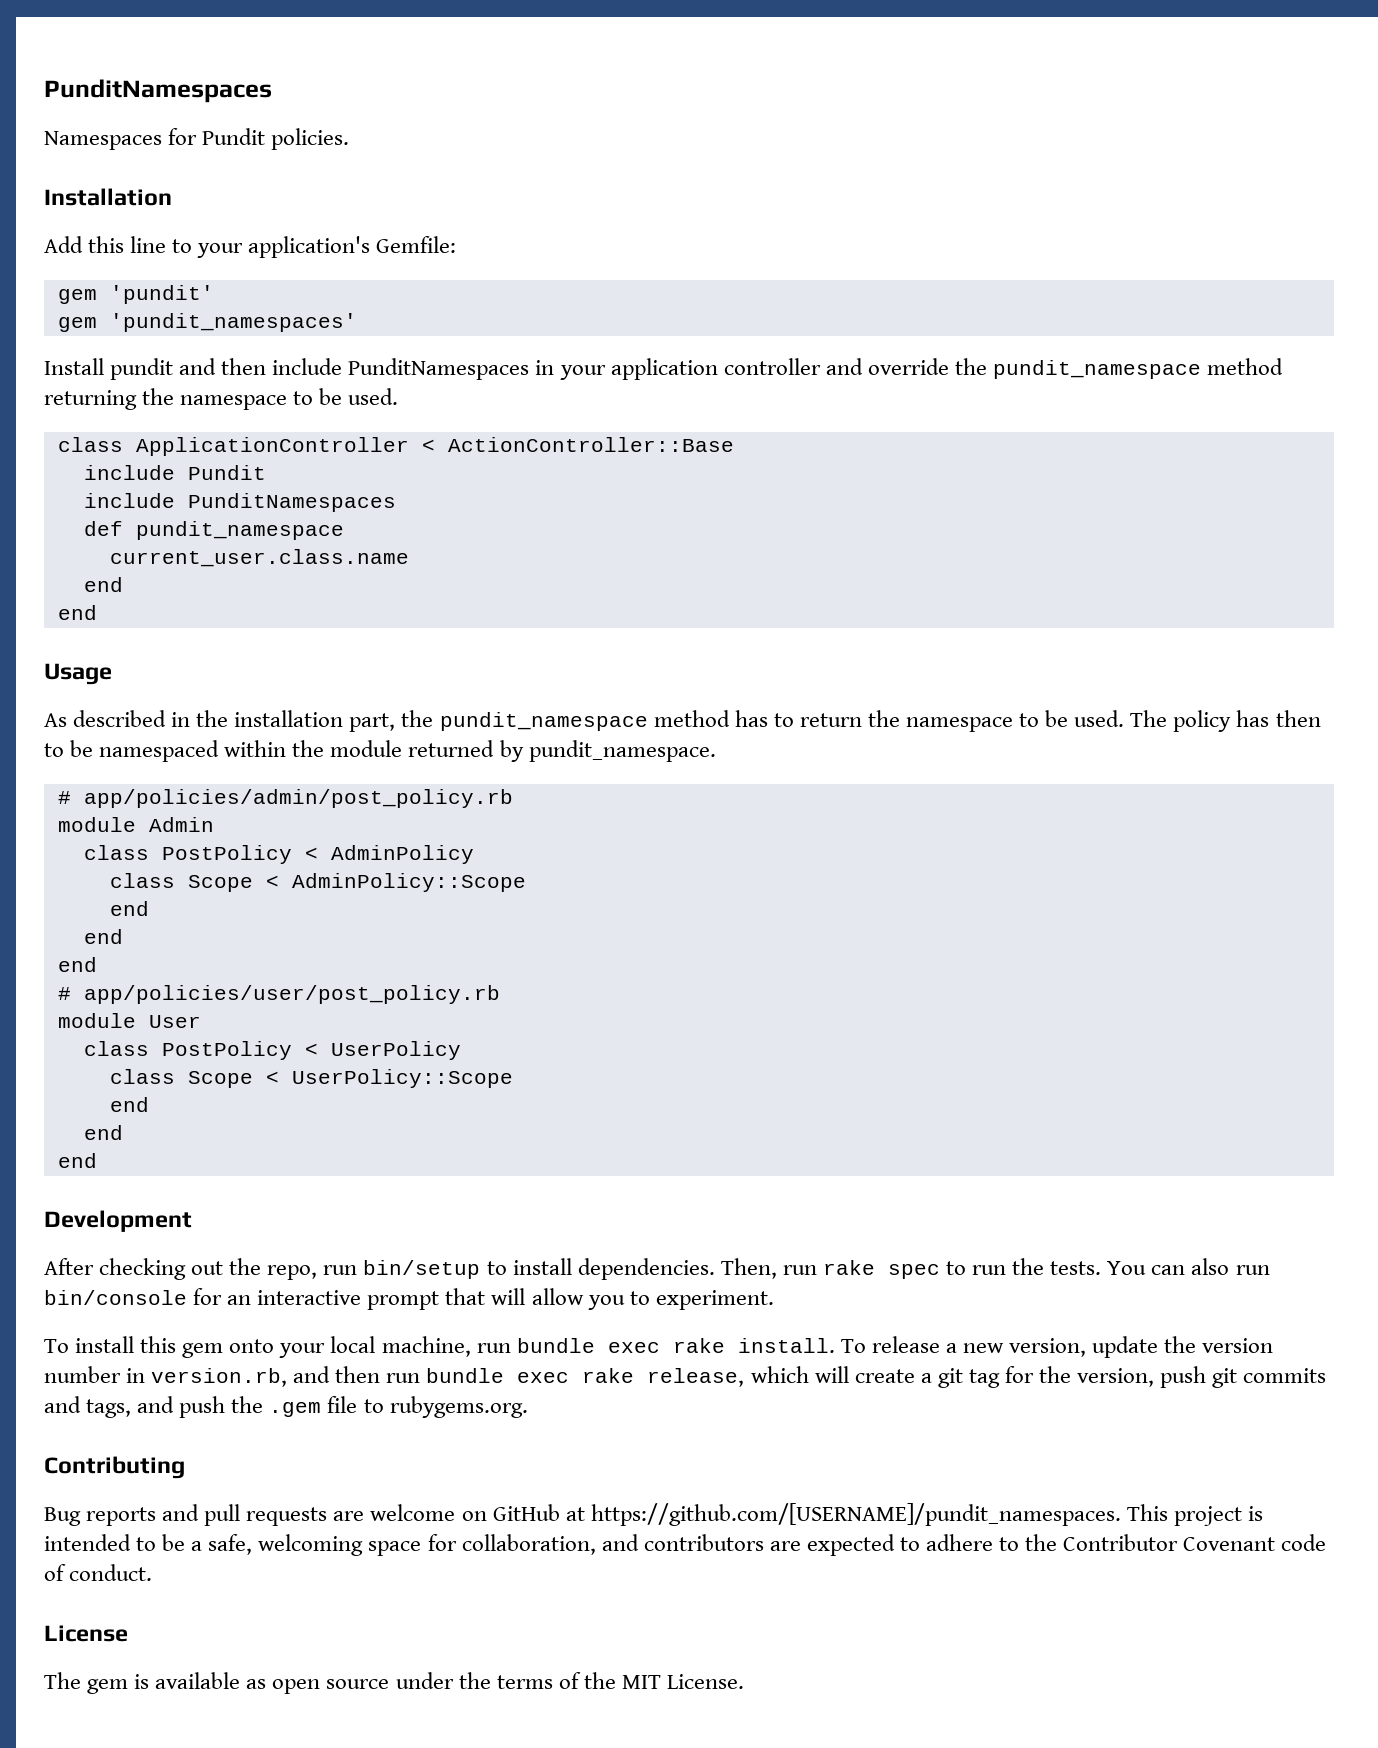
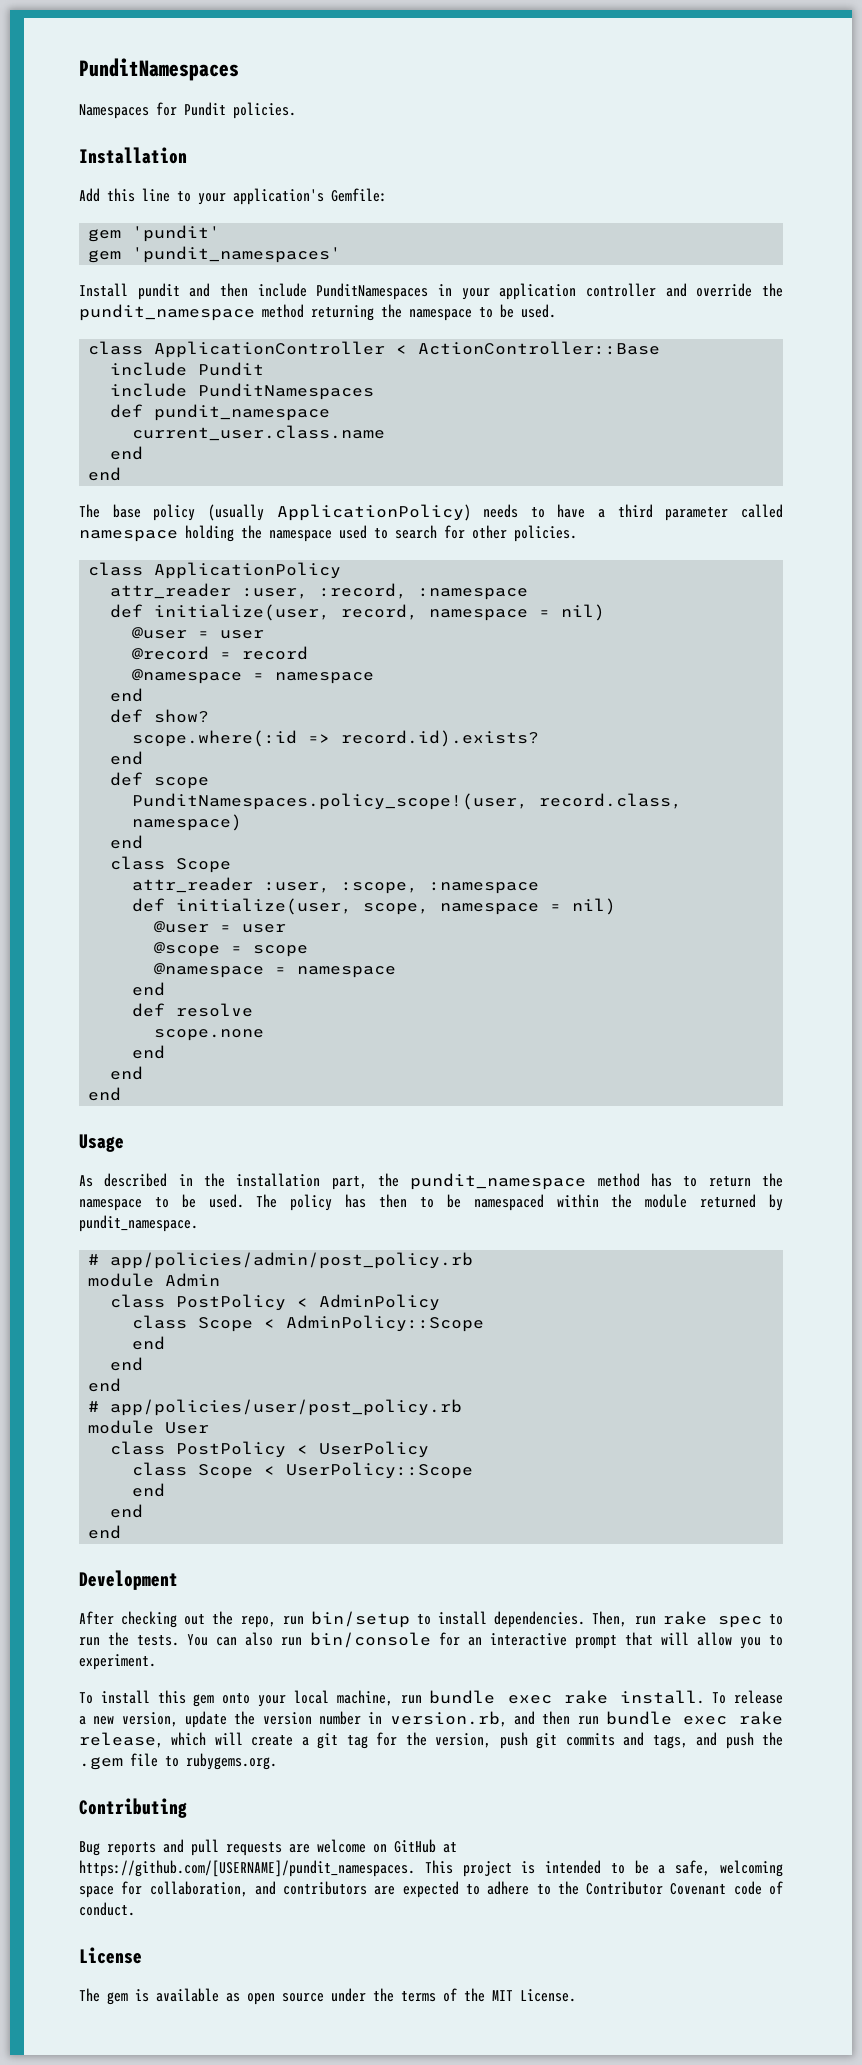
(97, 612) none -> [79,504,783,521] [79,525,577,542] [88,562,342,579] [110,583,529,600] [110,604,606,621] [132,627,265,639] [132,646,309,660] [132,669,375,684] [110,688,144,702] [110,709,210,723] [132,730,540,747] [110,751,144,765] [110,772,210,789] [132,793,683,810] [132,814,243,831] [110,835,144,849] [110,856,232,873] [132,877,540,894] [132,898,617,915] [154,921,287,933] [154,942,309,957] [154,963,397,978] [132,982,166,996] [132,1003,254,1017] [154,1029,265,1041] [132,1045,166,1059] [110,1066,144,1080] [88,1087,122,1101] // The base policy (usually ApplicationPolicy) needs to have a third parameter called namespace holding the namespace used to search for other policies. // class ApplicationPolicy // attr_reader :user, :record, :namespace // def initialize(user, record, namespace = nil) // @user = user // @record = record // @namespace = namespace // end // def show? // scope.where(:id => record.id).exists? // end // def scope // PunditNamespaces.policy_scope!(user, record.class, namespace) // end // class Scope // attr_reader :user, :scope, :namespace // def initialize(user, scope, namespace = nil) // @user = user // @scope = scope // @namespace = namespace // end // def resolve // scope.none // end // end // end

